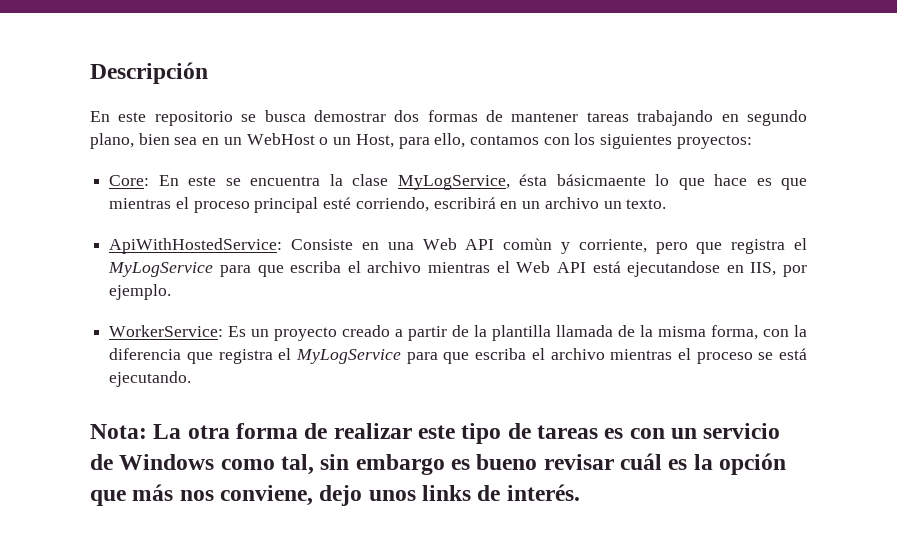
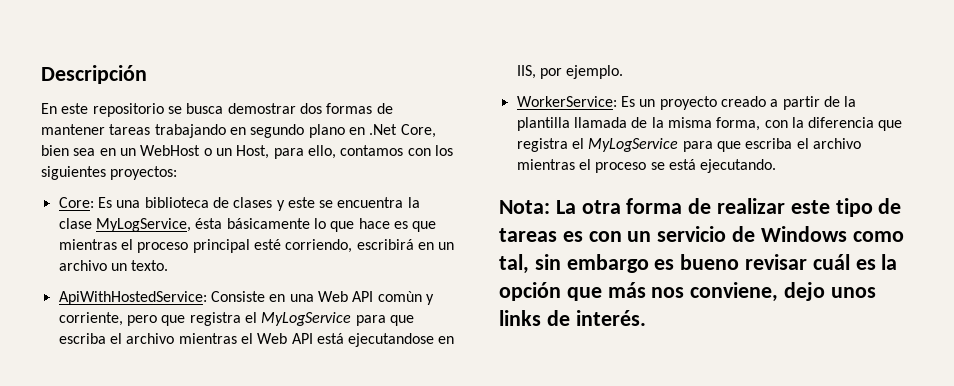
[90,133,134,149] plano, -> [308,124,436,138] plano en .Net Core,
[158,175,179,186] En -> [97,197,285,211] Es una biblioteca de clases y
[556,174,646,186] básicmaente -> [226,218,310,229] básicamente

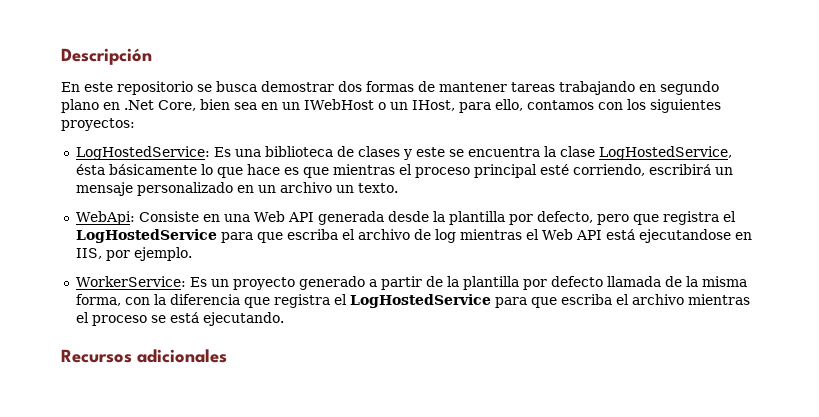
[140,145,201,156] WebHost -> [304,99,374,110] IWebHost
[236,145,270,159] Host, -> [411,100,455,111] IHost,
[58,197,94,208] Core: -> [75,146,210,160] LogHostedService:
[95,218,191,232] MyLogService, -> [598,146,732,160] LogHostedService,
(414, 244) none -> [714,167,733,175] [75,182,233,196] un mensaje personalizado
[58,291,207,305] ApiWithHostedService: -> [75,211,135,225] WebApi:
[377,291,434,305] [58,312,123,326] comùn y corriente, -> [317,211,593,225] generada desde la plantilla por defecto,
[261,312,414,326] [58,333,175,344] MyLogService para que escriba el archivo -> [75,229,456,243] LogHostedService para que escriba el archivo de log
[720,96,766,107] creado -> [298,276,365,290] generado
(570, 124) none -> [522,276,603,290] por defecto
[588,138,679,152] MyLogService -> [349,294,491,308] LogHostedService
[499,198,902,217] [499,226,904,242] [499,254,898,274] [499,282,876,302] [499,310,646,326] Nota: La otra forma de realizar este tipo de tareas es con un servicio de Windows como tal, sin embargo es bueno revisar cuál es la opción que más nos conviene, dejo unos links de interés. -> [61,349,227,363] Recursos adicionales

